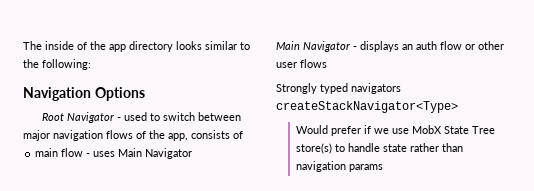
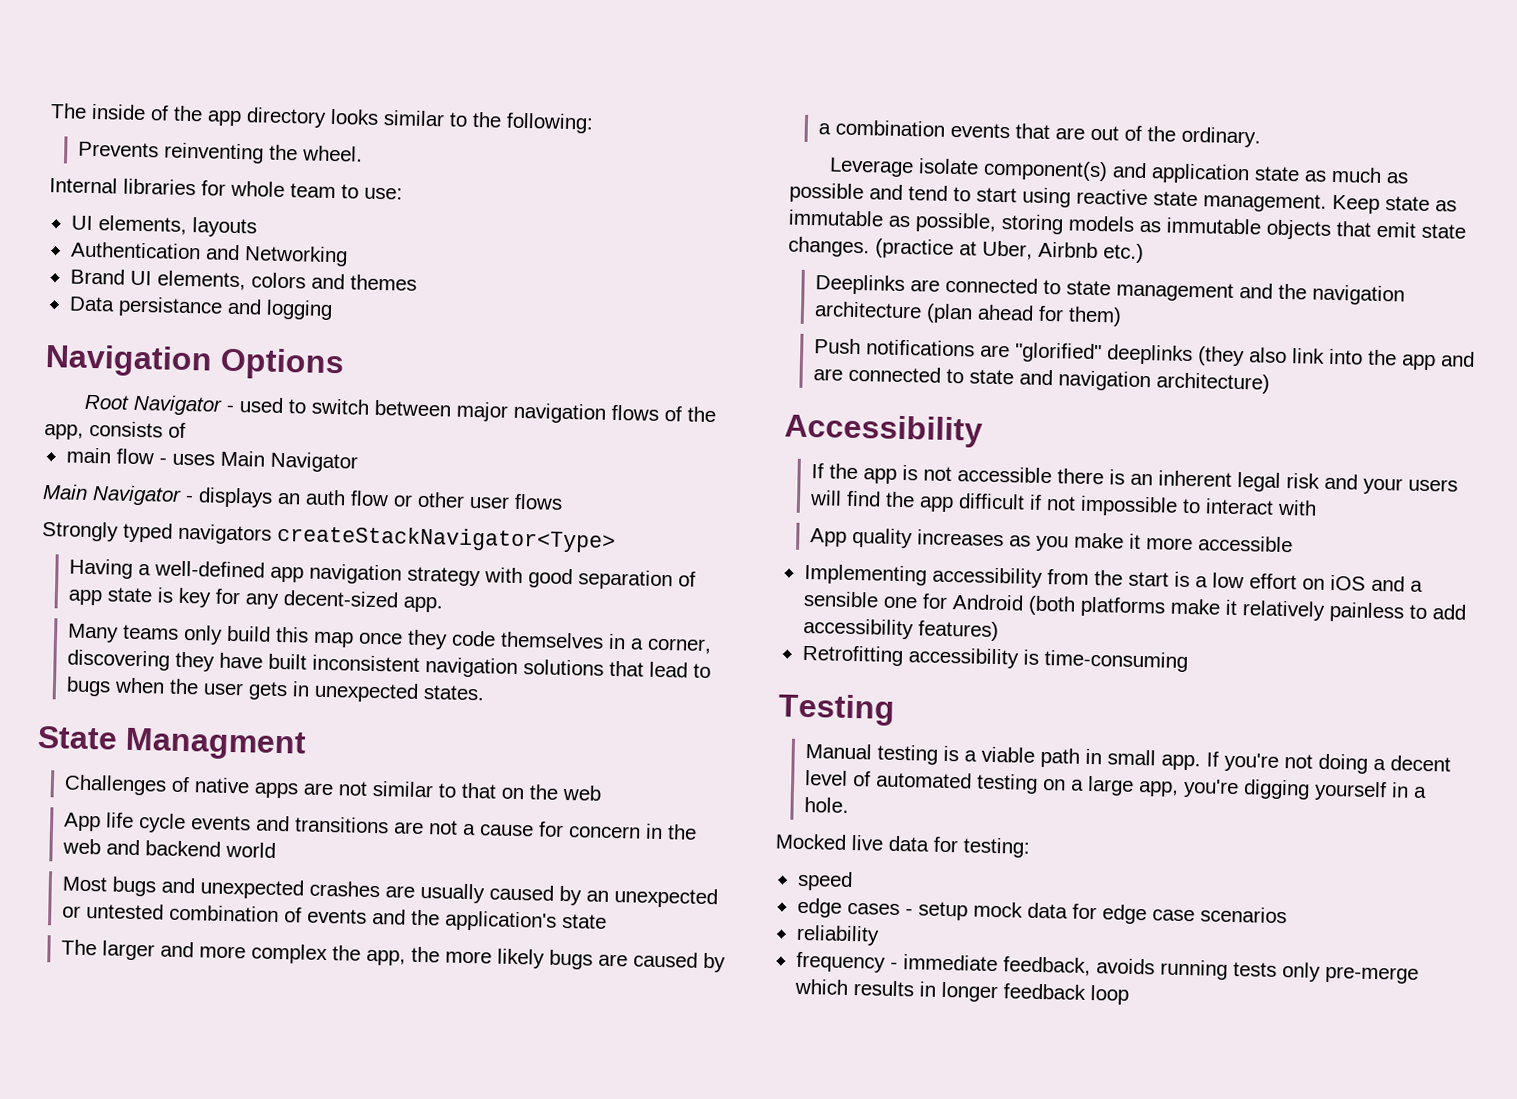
(91, 64) none -> [78,141,364,164] [49,177,403,200] [70,215,257,238] [69,241,348,267] [69,268,417,291] [68,296,333,321] // Prevents reinventing the wheel. // Internal libraries for whole team to use: // UI elements, layouts // Authentication and Networking // Brand UI elements, colors and themes // Data persistance and logging
[295,125,495,136] [295,143,463,154] [295,161,383,172] Would prefer if we use MobX State Tree store(s) to handle state rather than navigation params -> [69,558,697,591] [68,587,444,613] [67,623,713,655] [67,649,712,679] [66,676,486,703] [37,725,307,761] [64,774,603,801] [63,812,698,840] [62,838,277,858] [62,876,719,909] [62,903,608,932] [61,939,727,973] [818,119,1262,148] [828,157,1409,185] [789,182,1457,214] [788,209,1466,240] [788,236,1144,263] [815,274,1406,306] [814,301,1123,327] [814,338,1476,371] [813,365,1271,394] [784,413,983,448] [811,463,1459,495] [809,490,1318,517] [810,527,1294,553] [803,563,1423,592] [802,590,1466,623] [802,617,999,642] [801,644,1188,673] [778,693,895,726] [805,743,1452,774] [805,770,1428,802] [804,797,850,813] [775,833,1031,858] [796,870,853,892] [796,897,1287,925] [795,924,880,946] [795,951,1419,984] [793,978,1129,1005] Having a well-defined app navigation strategy with good separation of app state is key for any decent-sized app. // Many teams only build this map once they code themselves in a corner, discovering they have built inconsistent navigation solutions that lead to bugs when the user gets in unexpected states. // State Managment // Challenges of native apps are not similar to that on the web // App life cycle events and transitions are not a cause for concern in the web and backend world // Most bugs and unexpected crashes are usually caused by an unexpected or untested combination of events and the application's state // The larger and more complex the app, the more likely bugs are caused by a combination events that are out of the ordinary. // Leverage isolate component(s) and application state as much as possible and tend to start using reactive state management. Keep state as immutable as possible, storing models as immutable objects that emit state changes. (practice at Uber, Airbnb etc.) // Deeplinks are connected to state management and the navigation architecture (plan ahead for them) // Push notifications are "glorified" deeplinks (they also link into the app and are connected to state and navigation architecture) // Accessibility // If the app is not accessible there is an inherent legal risk and your users will find the app difficult if not impossible to interact with // App quality increases as you make it more accessible // Implementing accessibility from the start is a low effort on iOS and a sensible one for Android (both platforms make it relatively painless to add accessibility features) // Retrofitting accessibility is time-consuming // Testing // Manual testing is a viable path in small app. If you're not doing a decent level of automated testing on a large app, you're digging yourself in a hole. // Mocked live data for testing: // speed // edge cases - setup mock data for edge case scenarios // reliability // frequency - immediate feedback, avoids running tests only pre-merge which results in longer feedback loop

